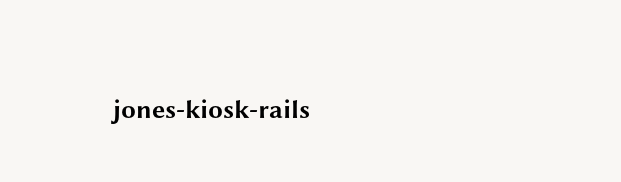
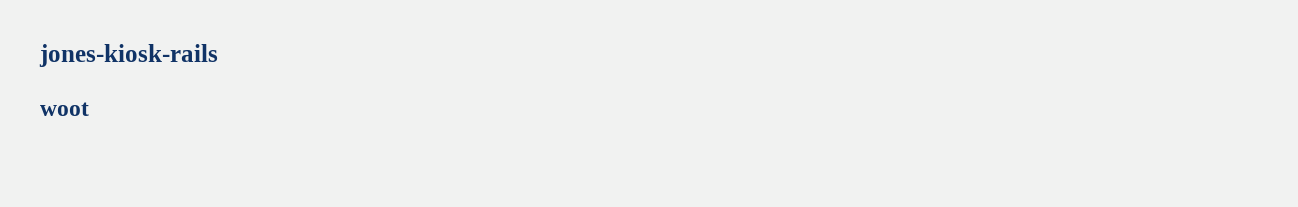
(310, 111) none -> [40,102,89,116] // woot

